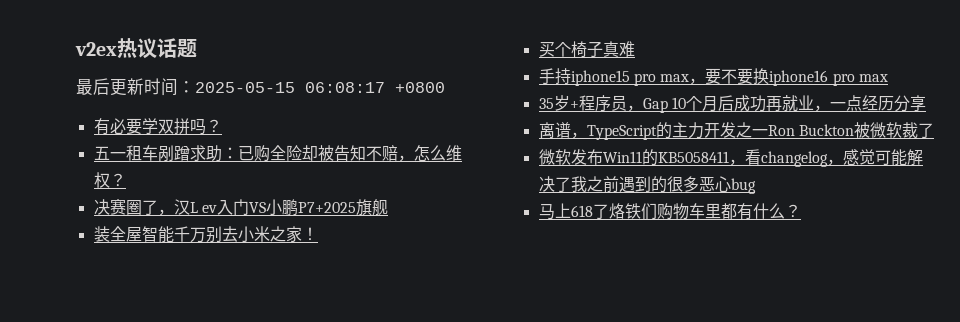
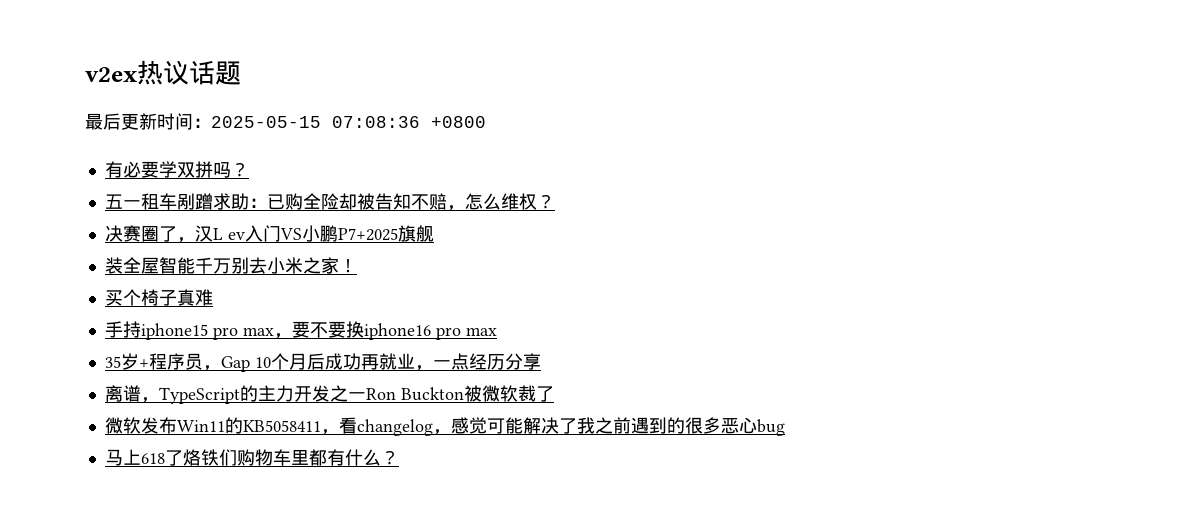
[305,82,385,93] 06:08:17 -> [332,116,420,128] 07:08:36

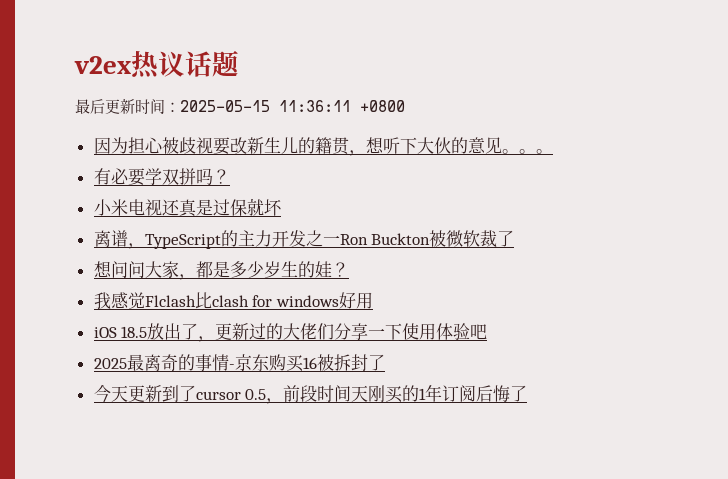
[332,116,420,128] 07:08:36 -> [279,100,351,112] 11:36:11
[104,161,249,178] [104,193,555,211] [104,225,434,243] [104,257,357,274] [104,289,213,306] [104,321,497,340] [104,353,541,372] 有必要学双拼吗？ // 五一租车剐蹭求助：已购全险却被告知不赔，怎么维权？ // 决赛圈了，汉L ev入门VS小鹏P7+2025旗舰 // 装全屋智能千万别去小米之家！ // 买个椅子真难 // 手持iphone15 pro max，要不要换iphone16 pro max // 35岁+程序员，Gap 10个月后成功再就业，一点经历分享 -> [93,137,553,156] [93,168,230,186] [93,198,282,217] 因为担心被歧视要改新生儿的籍贯，想听下大伙的意见。。。 // 有必要学双拼吗？ // 小米电视还真是过保就坏
[104,417,785,436] [104,449,399,466] 微软发布Win11的KB5058411，看changelog，感觉可能解决了我之前遇到的很多恶心bug // 马上618了烙铁们购物车里都有什么？ -> [93,261,349,280] [93,292,373,309] [93,323,488,342] [93,354,385,372] [93,384,528,404] 想问问大家，都是多少岁生的娃？ // 我感觉Flclash比clash for windows好用 // iOS 18.5放出了，更新过的大佬们分享一下使用体验吧 // 2025最离奇的事情-京东购买16被拆封了 // 今天更新到了cursor 0.5，前段时间天刚买的1年订阅后悔了

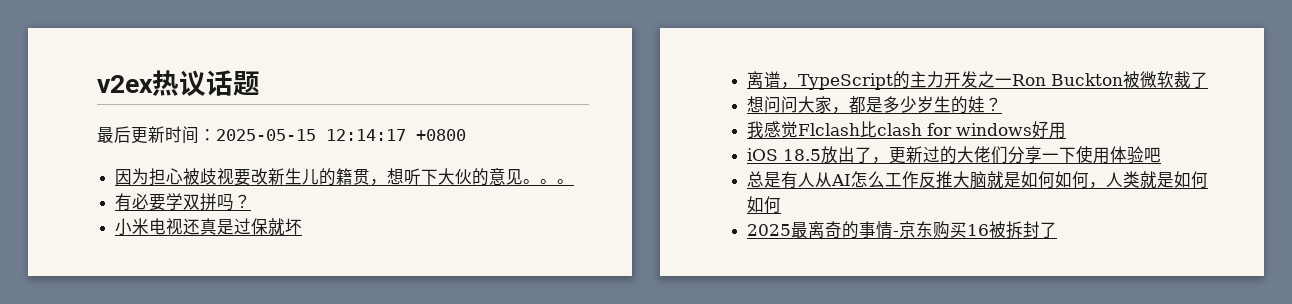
[279,100,351,112] 11:36:11 -> [326,129,406,141] 12:14:17
(488, 332) none -> [747,171,1209,189] [747,196,782,213] // 总是有人从AI怎么工作反推大脑就是如何如何，人类就是如何如何
[93,384,528,404] // 今天更新到了cursor 0.5，前段时间天刚买的1年订阅后悔了 -> (1058, 230) none

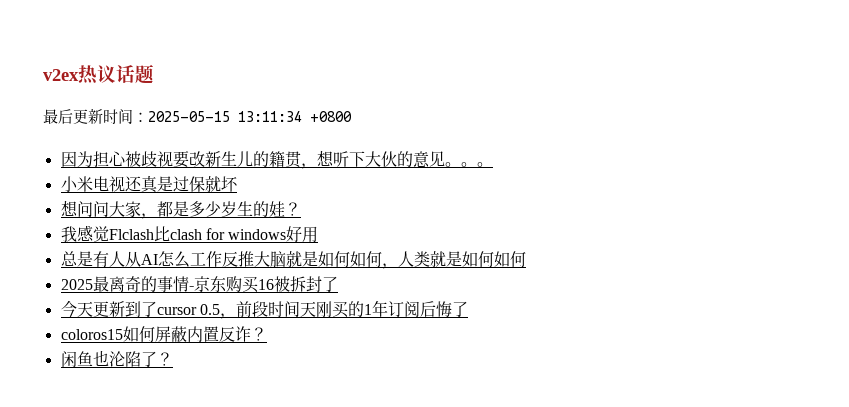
[326,129,406,141] 12:14:17 -> [238,111,302,122] 13:11:34
[115,193,252,211] // 有必要学双拼吗？ -> (493, 164) none
[747,71,1209,90] // 离谱，TypeScript的主力开发之一Ron Buckton被微软裁了 -> (238, 184) none
[747,146,1162,164] // iOS 18.5放出了，更新过的大佬们分享一下使用体验吧 -> (319, 234) none
(1058, 230) none -> [60,300,468,319] [60,326,267,342] [60,350,173,368] // 今天更新到了cursor 0.5，前段时间天刚买的1年订阅后悔了 // coloros15如何屏蔽内置反诈？ // 闲鱼也沦陷了？

